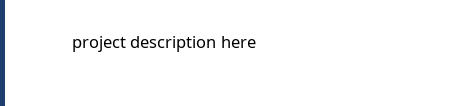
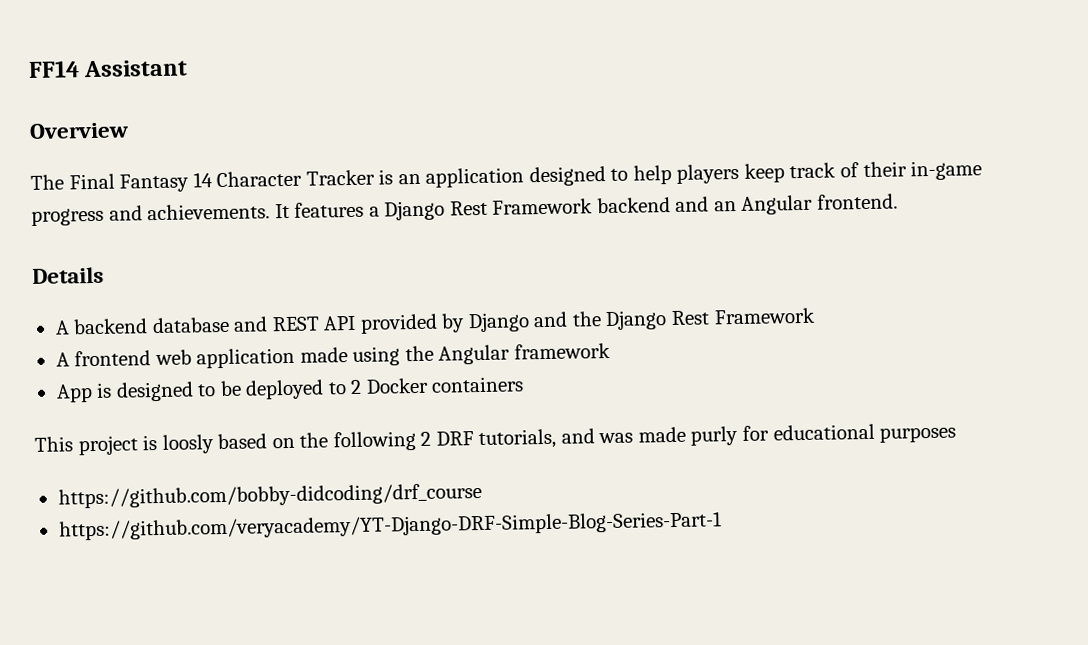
[72,36,256,52] project description here -> [28,59,189,78] [29,122,129,139] [30,160,983,193] [31,193,898,226] [32,266,104,284] [54,307,816,335] [55,342,611,369] [55,376,525,403] [34,423,957,456] [57,482,482,509] [58,511,722,541] FF14 Assistant // Overview // The Final Fantasy 14 Character Tracker is an application designed to help players keep track of their in-game progress and achievements. It features a Django Rest Framework backend and an Angular frontend. // Details // A backend database and REST API provided by Django and the Django Rest Framework // A frontend web application made using the Angular framework // App is designed to be deployed to 2 Docker containers // This project is loosly based on the following 2 DRF tutorials, and was made purly for educational purposes // https://github.com/bobby-didcoding/drf_course // https://github.com/veryacademy/YT-Django-DRF-Simple-Blog-Series-Part-1

